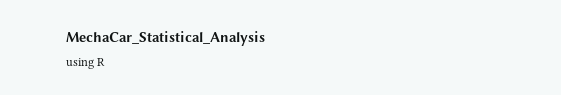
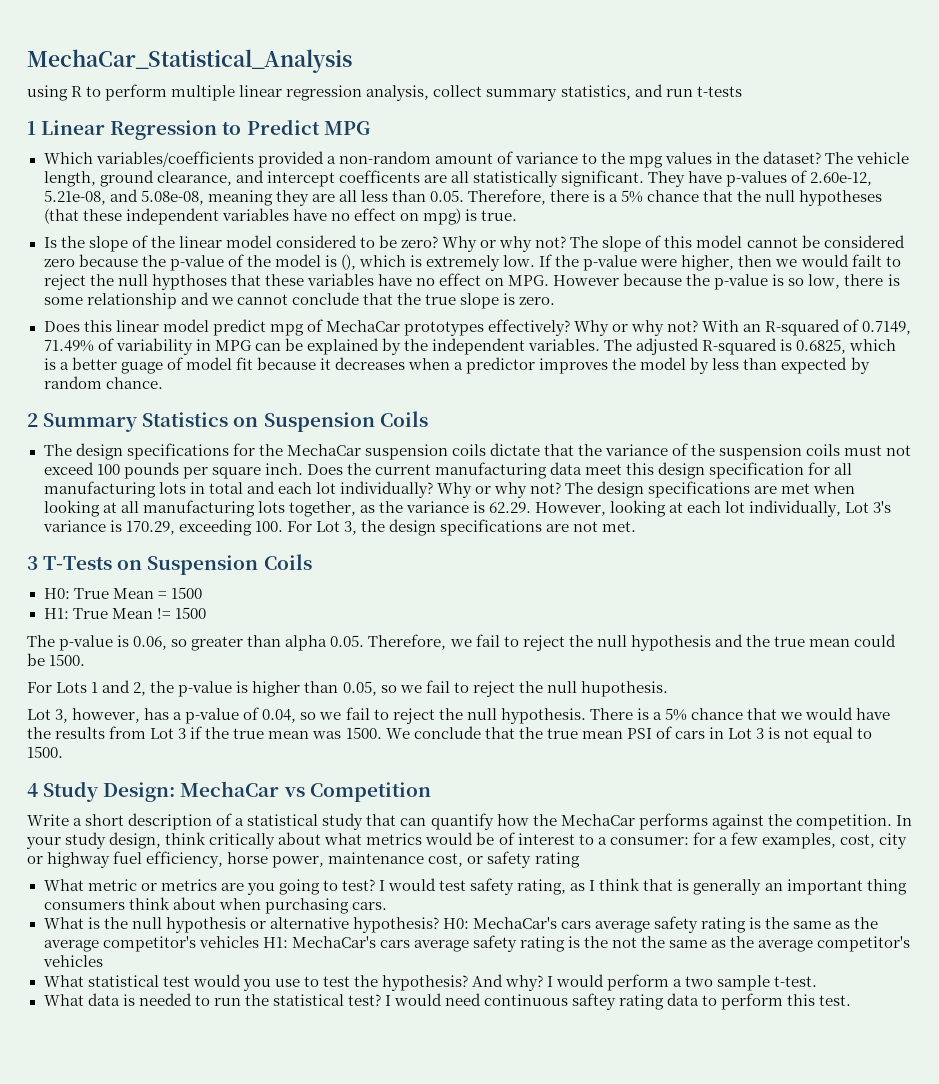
(106, 62) none -> [86,84,742,101] [27,119,371,140] [43,151,910,168] [43,170,873,187] [43,189,883,206] [43,208,517,225] [43,235,905,252] [43,254,901,271] [43,273,900,290] [43,292,556,309] [43,319,912,336] [43,338,897,355] [43,357,870,374] [43,376,163,389] [27,411,428,432] [43,443,912,460] [43,462,853,479] [43,481,856,498] [43,500,892,517] [42,519,637,536] [27,554,312,575] [43,587,202,599] [43,607,206,619] [27,634,897,651] [27,653,86,666] [27,680,668,697] [27,707,891,724] [27,726,873,743] [27,746,63,758] [27,781,431,802] [27,813,912,830] [26,832,907,849] [27,851,580,868] [43,878,907,895] [43,897,387,914] [43,916,879,933] [43,935,911,952] [42,955,103,967] [43,974,818,991] [43,993,852,1010] to perform multiple linear regression analysis, collect summary statistics, and run t-tests // 1 Linear Regression to Predict MPG // Which variables/coefficients provided a non-random amount of variance to the mpg values in the dataset? The vehicle length, ground clearance, and intercept coefficents are all statistically significant. They have p-values of 2.60e-12, 5.21e-08, and 5.08e-08, meaning they are all less than 0.05. Therefore, there is a 5% chance that the null hypotheses (that these independent variables have no effect on mpg) is true. // Is the slope of the linear model considered to be zero? Why or why not? The slope of this model cannot be considered zero because the p-value of the model is (), which is extremely low. If the p-value were higher, then we would failt to reject the null hypthoses that these variables have no effect on MPG. However because the p-value is so low, there is some relationship and we cannot conclude that the true slope is zero. // Does this linear model predict mpg of MechaCar prototypes effectively? Why or why not? With an R-squared of 0.7149, 71.49% of variability in MPG can be explained by the independent variables. The adjusted R-squared is 0.6825, which is a better guage of model fit because it decreases when a predictor improves the model by less than expected by random chance. // 2 Summary Statistics on Suspension Coils // The design specifications for the MechaCar suspension coils dictate that the variance of the suspension coils must not exceed 100 pounds per square inch. Does the current manufacturing data meet this design specification for all manufacturing lots in total and each lot individually? Why or why not? The design specifications are met when looking at all manufacturing lots together, as the variance is 62.29. However, looking at each lot individually, Lot 3's variance is 170.29, exceeding 100. For Lot 3, the design specifications are not met. // 3 T-Tests on Suspension Coils // H0: True Mean = 1500 // H1: True Mean != 1500 // The p-value is 0.06, so greater than alpha 0.05. Therefore, we fail to reject the null hypothesis and the true mean could be 1500. // For Lots 1 and 2, the p-value is higher than 0.05, so we fail to reject the null hupothesis. // Lot 3, however, has a p-value of 0.04, so we fail to reject the null hypothesis. There is a 5% chance that we would have the results from Lot 3 if the true mean was 1500. We conclude that the true mean PSI of cars in Lot 3 is not equal to 1500. // 4 Study Design: MechaCar vs Competition // Write a short description of a statistical study that can quantify how the MechaCar performs against the competition. In your study design, think critically about what metrics would be of interest to a consumer: for a few examples, cost, city or highway fuel efficiency, horse power, maintenance cost, or safety rating // What metric or metrics are you going to test? I would test safety rating, as I think that is generally an important thing consumers think about when purchasing cars. // What is the null hypothesis or alternative hypothesis? H0: MechaCar's cars average safety rating is the same as the average competitor's vehicles H1: MechaCar's cars average safety rating is the not the same as the average competitor's vehicles // What statistical test would you use to test the hypothesis? And why? I would perform a two sample t-test. // What data is needed to run the statistical test? I would need continuous saftey rating data to perform this test.

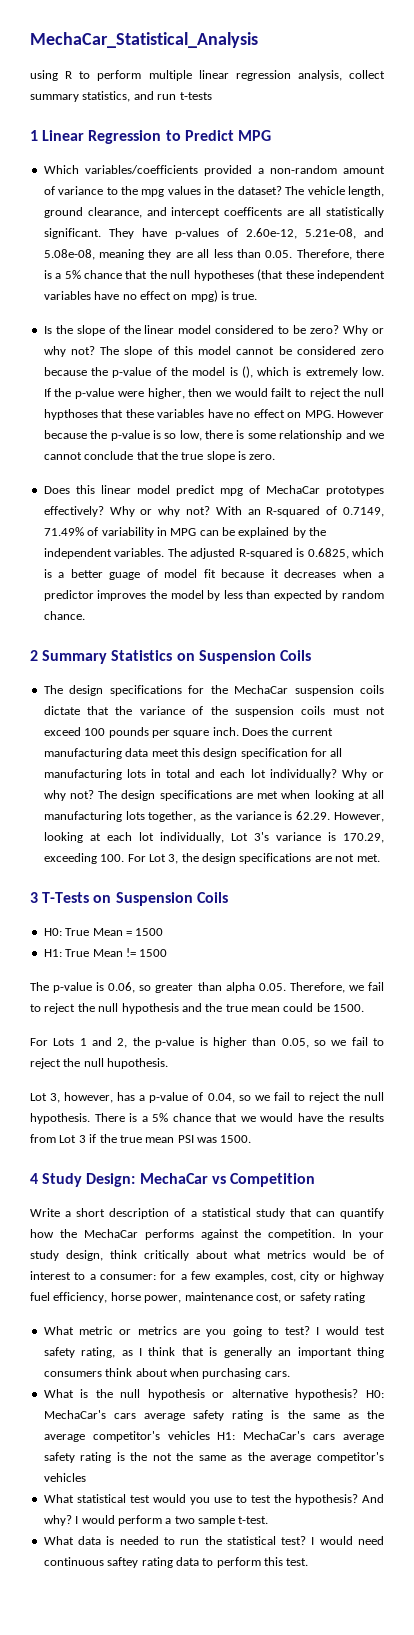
(310, 735) none -> [177,1135,194,1143] PSI
[385,726,873,743] [27,746,63,758] We conclude that the true mean PSI of cars in Lot 3 is not equal to 1500. -> (252, 1139) none

